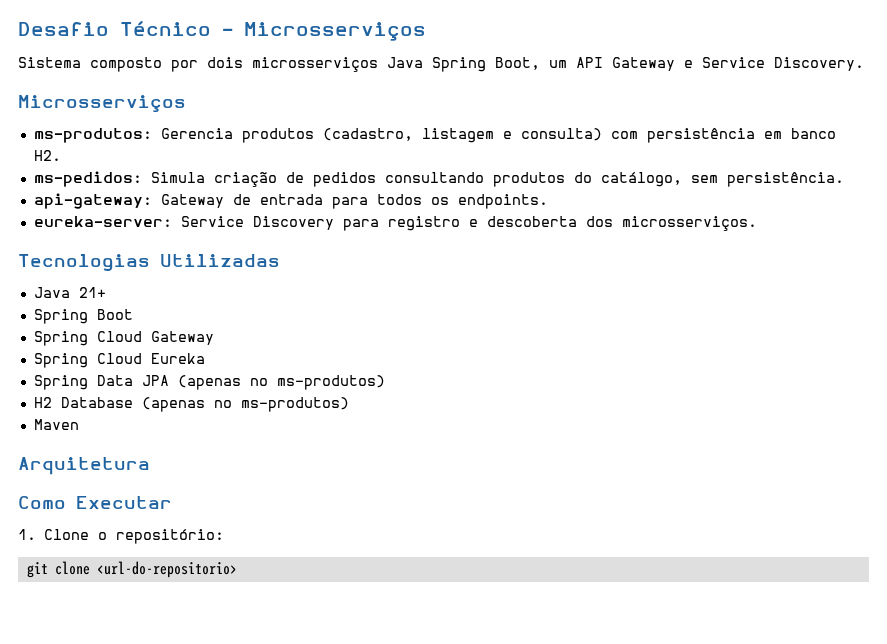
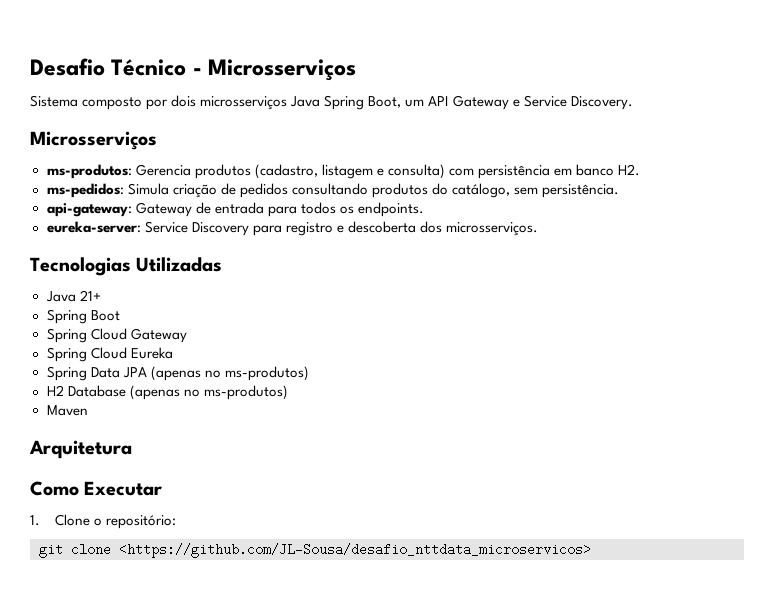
[96,561,237,578] <url-do-repositorio> -> [119,543,591,558] <https://github.com/JL-Sousa/desafio_nttdata_microservicos>

